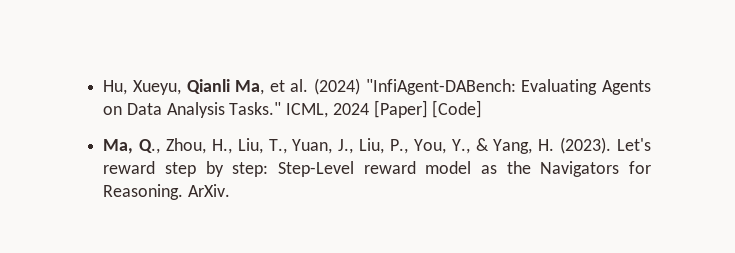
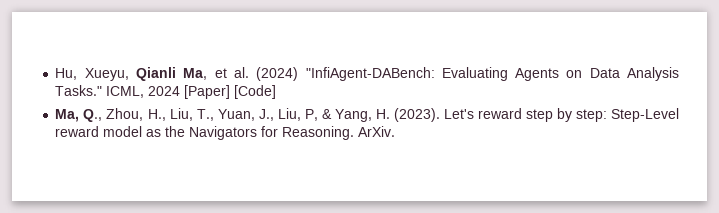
[389,139,470,154] P., You, Y., -> [304,109,318,121] P,

